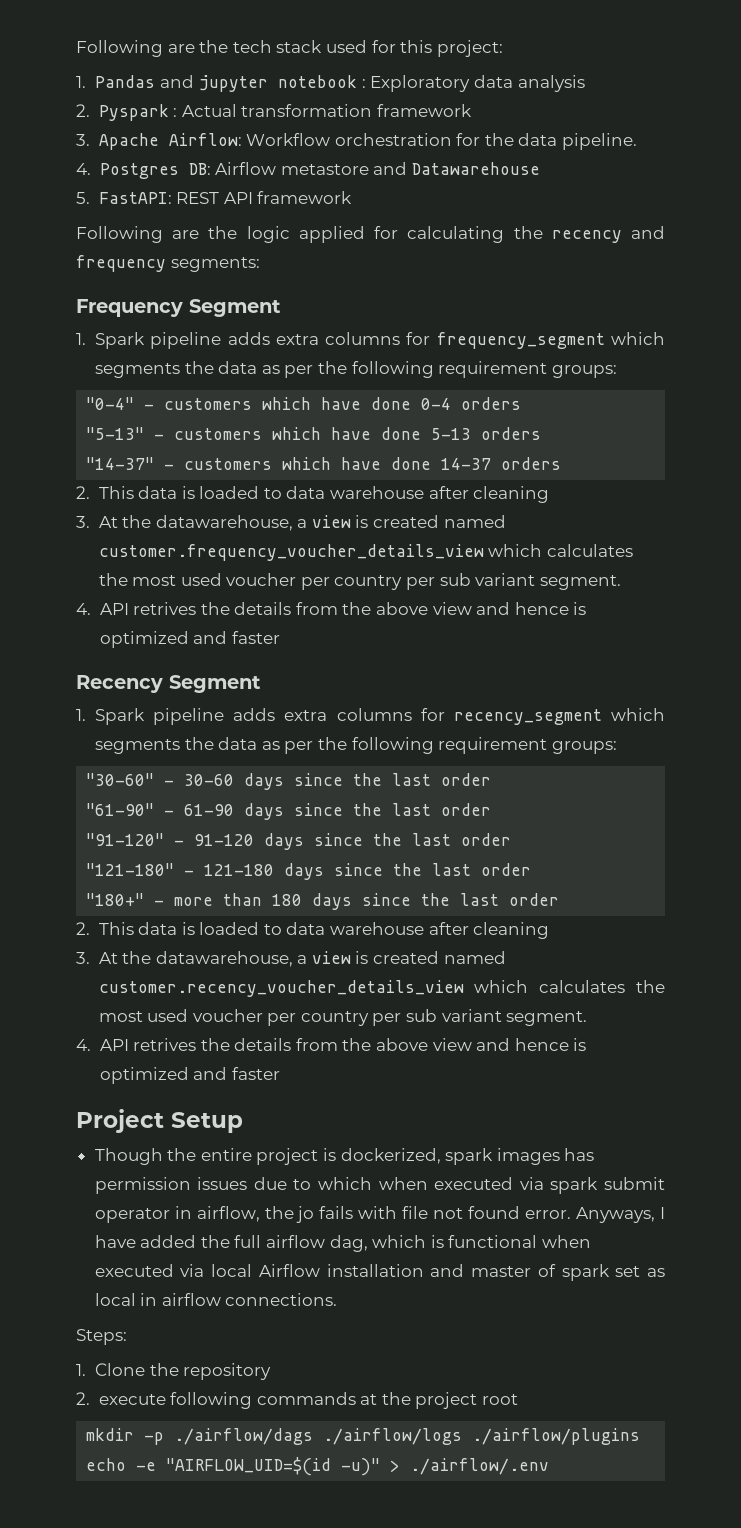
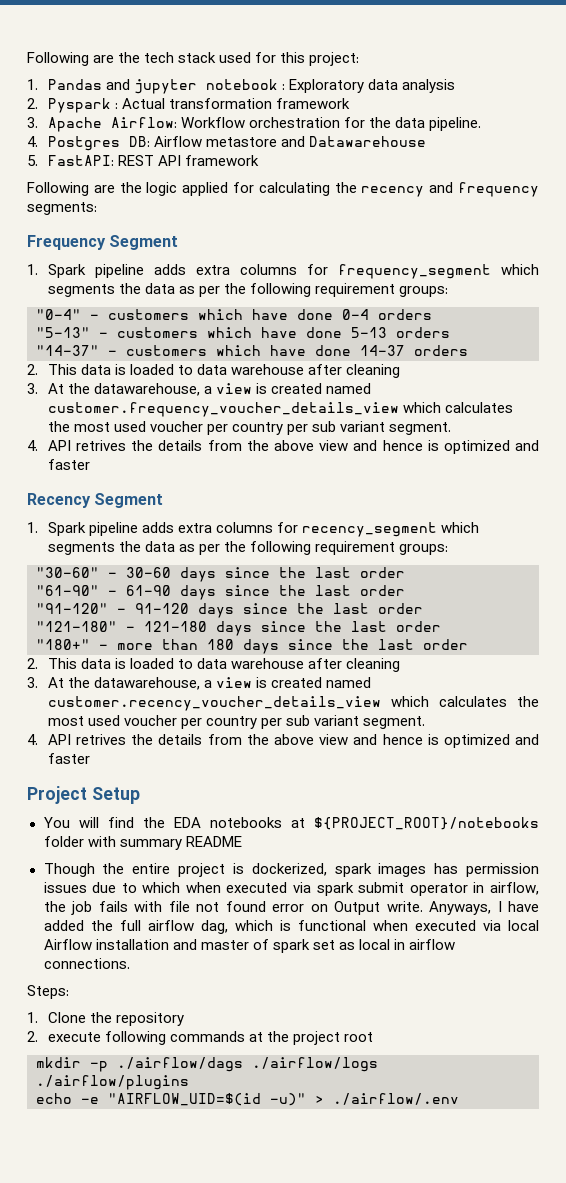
(243, 1122) none -> [43,817,539,830] [43,836,242,850] // You will find the EDA notebooks at ${PROJECT_ROOT}/notebooks folder with summary README
[296,1206,315,1223] jo -> [71,901,92,915] job
[525,1210,572,1219] error. -> [272,901,423,915] error on Output write.

